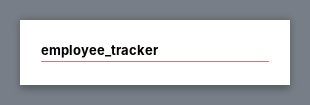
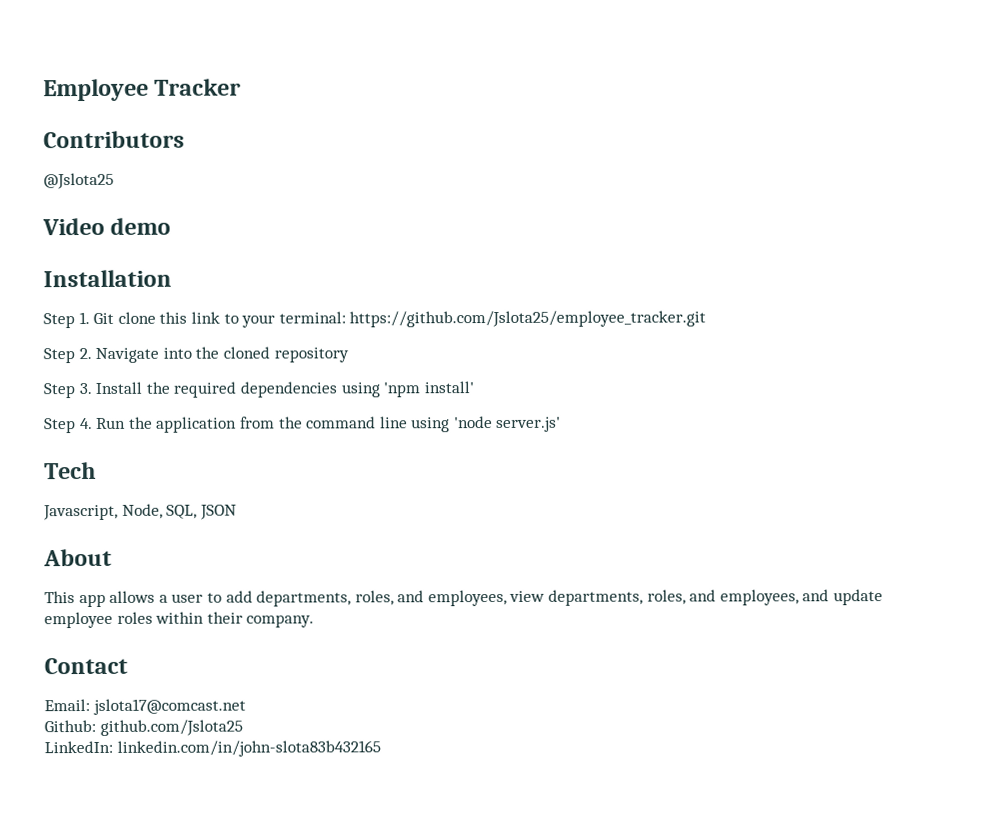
[41,45,159,58] employee_tracker -> [43,78,242,102] [43,130,185,149] [43,172,114,190] [42,217,172,236] [43,269,172,288] [43,310,707,329] [43,346,349,364] [43,381,474,399] [44,416,562,434] [44,461,96,480] [43,503,237,521] [43,548,112,567] [44,589,884,608] [44,611,315,629] [44,657,128,675] [44,698,246,715] [44,719,243,736] [44,740,381,757] Employee Tracker // Contributors // @Jslota25 // Video demo // Installation // Step 1. Git clone this link to your terminal: https://github.com/Jslota25/employee_tracker.git // Step 2. Navigate into the cloned repository // Step 3. Install the required dependencies using 'npm install' // Step 4. Run the application from the command line using 'node server.js' // Tech // Javascript, Node, SQL, JSON // About // This app allows a user to add departments, roles, and employees, view departments, roles, and employees, and update employee roles within their company. // Contact // Email: jslota17@comcast.net // Github: github.com/Jslota25 // LinkedIn: linkedin.com/in/john-slota83b432165

